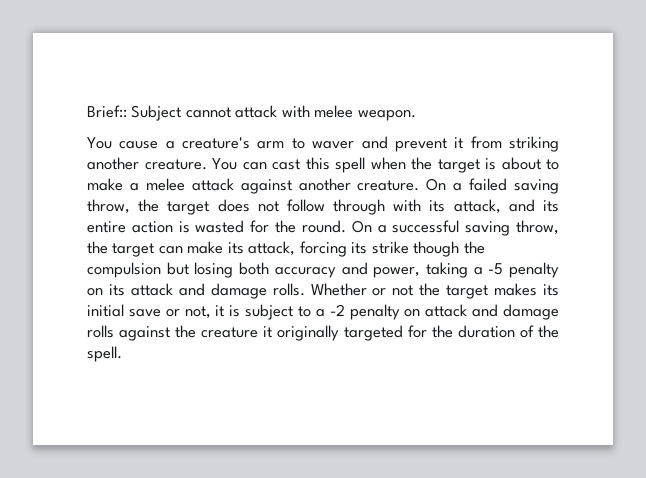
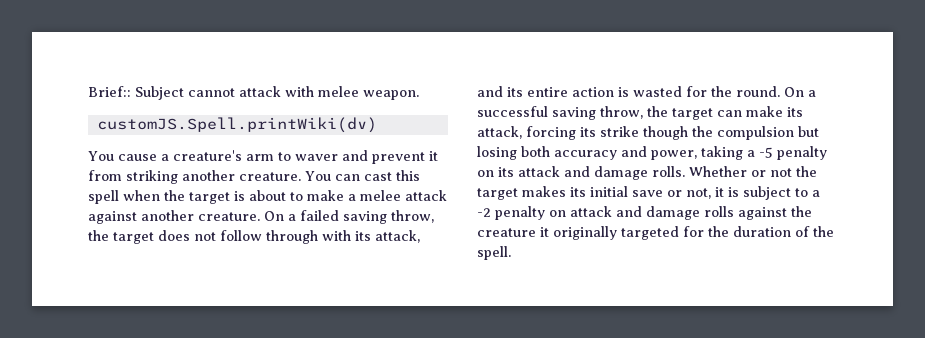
(416, 115) none -> [96,117,377,133] // customJS.Spell.printWiki(dv)

